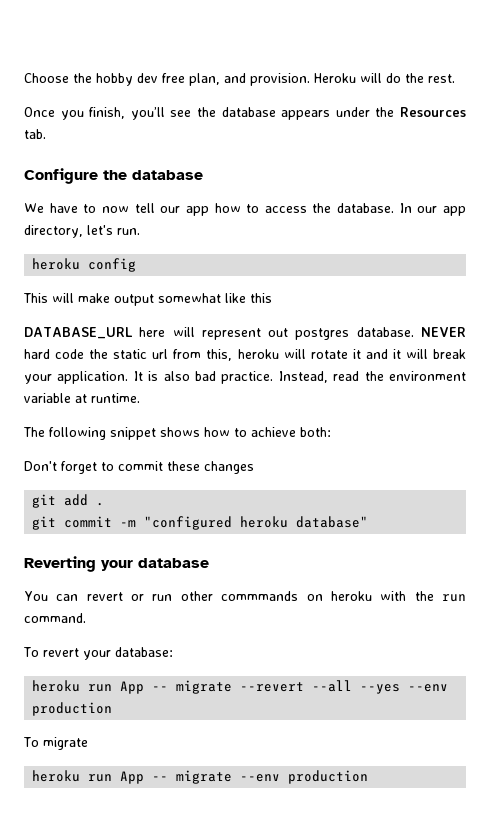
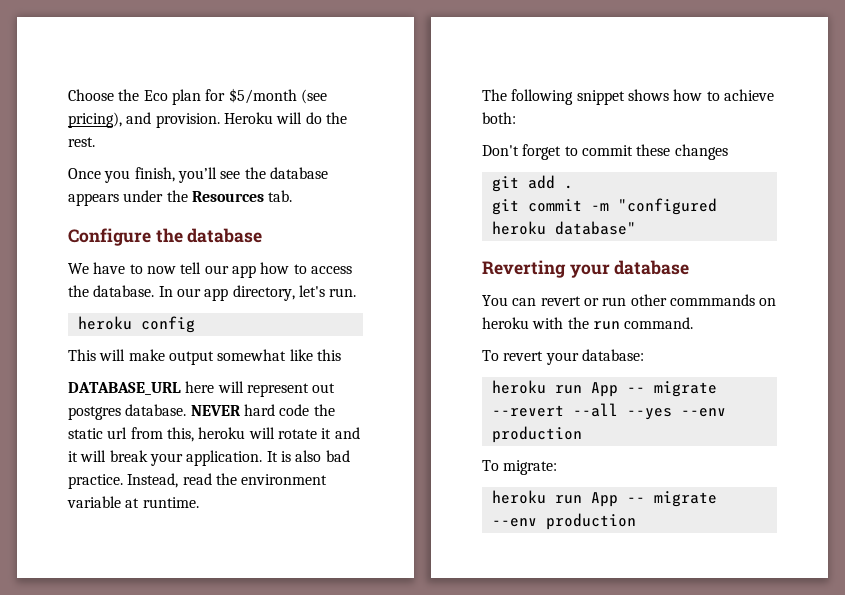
[96,73,220,86] hobby dev free plan, -> [143,88,327,105] [68,112,122,128] Eco plan for $5/month (see pricing),
[42,737,88,750] migrate -> [503,460,558,475] migrate:

